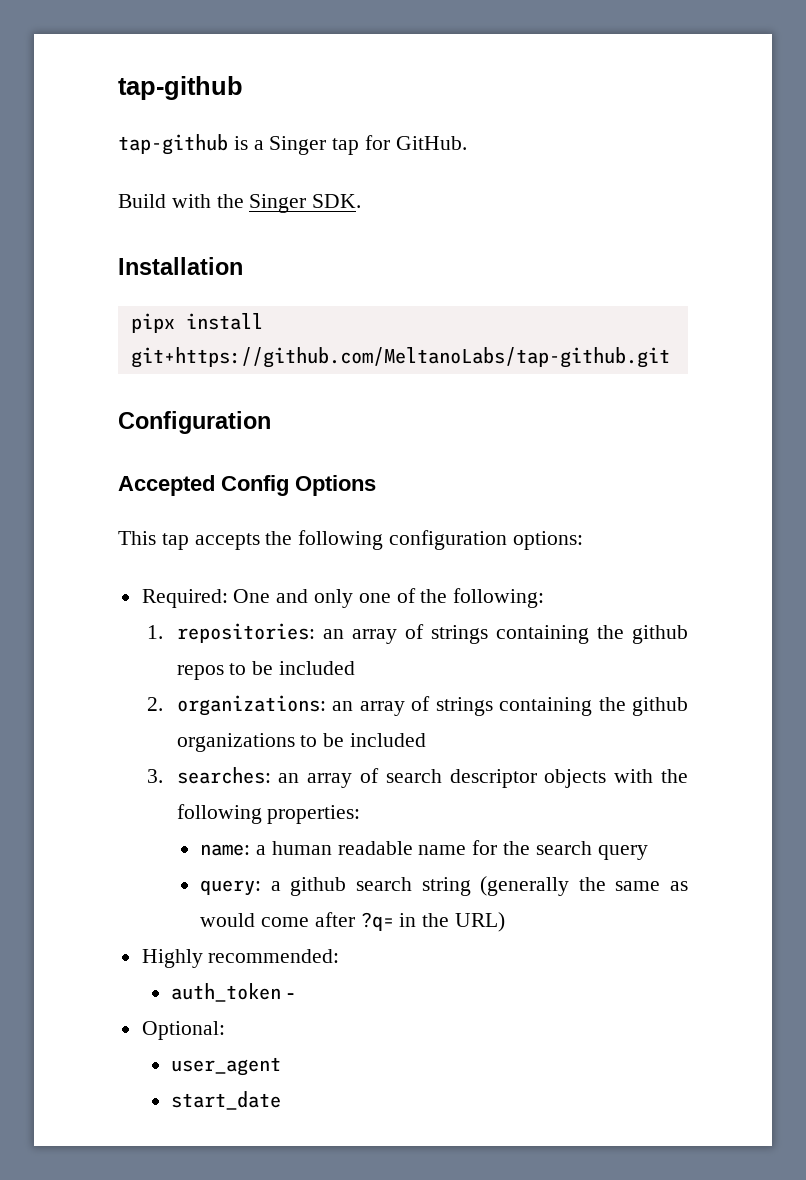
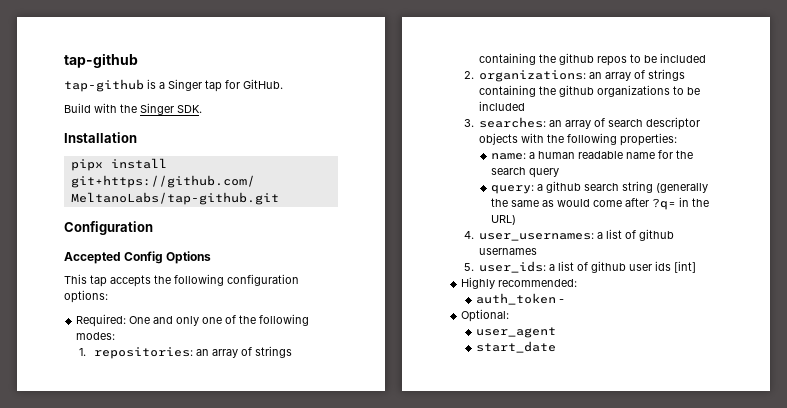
[453,588,545,608] following: -> [259,314,310,326] [76,332,116,340] following modes:
(505, 922) none -> [463,229,675,241] [479,248,538,255] [463,261,697,273] // 4. user_usernames: a list of github usernames // 5. user_ids: a list of github user ids [int]

